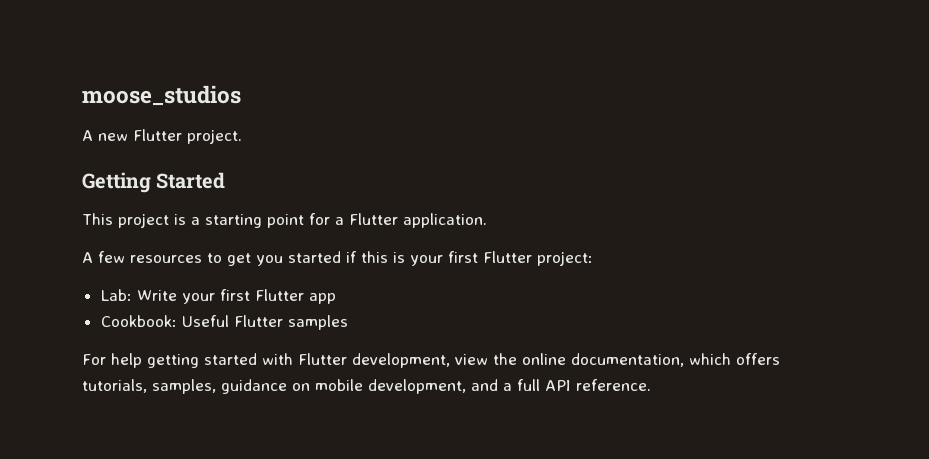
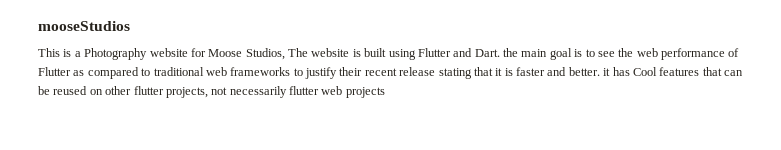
[82,85,241,106] [82,129,242,144] [82,172,226,193] moose_studios // A new Flutter project. // Getting Started -> [38,21,130,31] mooseStudios
[118,213,169,228] project -> (60, 52) none
[205,213,487,228] [82,251,593,266] [100,289,336,304] [100,315,348,330] [82,353,780,368] [82,379,651,394] starting point for a Flutter application. // A few resources to get you started if this is your first Flutter project: // Lab: Write your first Flutter app // Cookbook: Useful Flutter samples // For help getting started with Flutter development, view the online documentation, which offers tutorials, samples, guidance on mobile development, and a full API reference. -> [84,48,740,60] [38,67,743,79] [38,86,385,98] Photography website for Moose Studios, The website is built using Flutter and Dart. the main goal is to see the web performance of Flutter as compared to traditional web frameworks to justify their recent release stating that it is faster and better. it has Cool features that can be reused on other flutter projects, not necessarily flutter web projects

